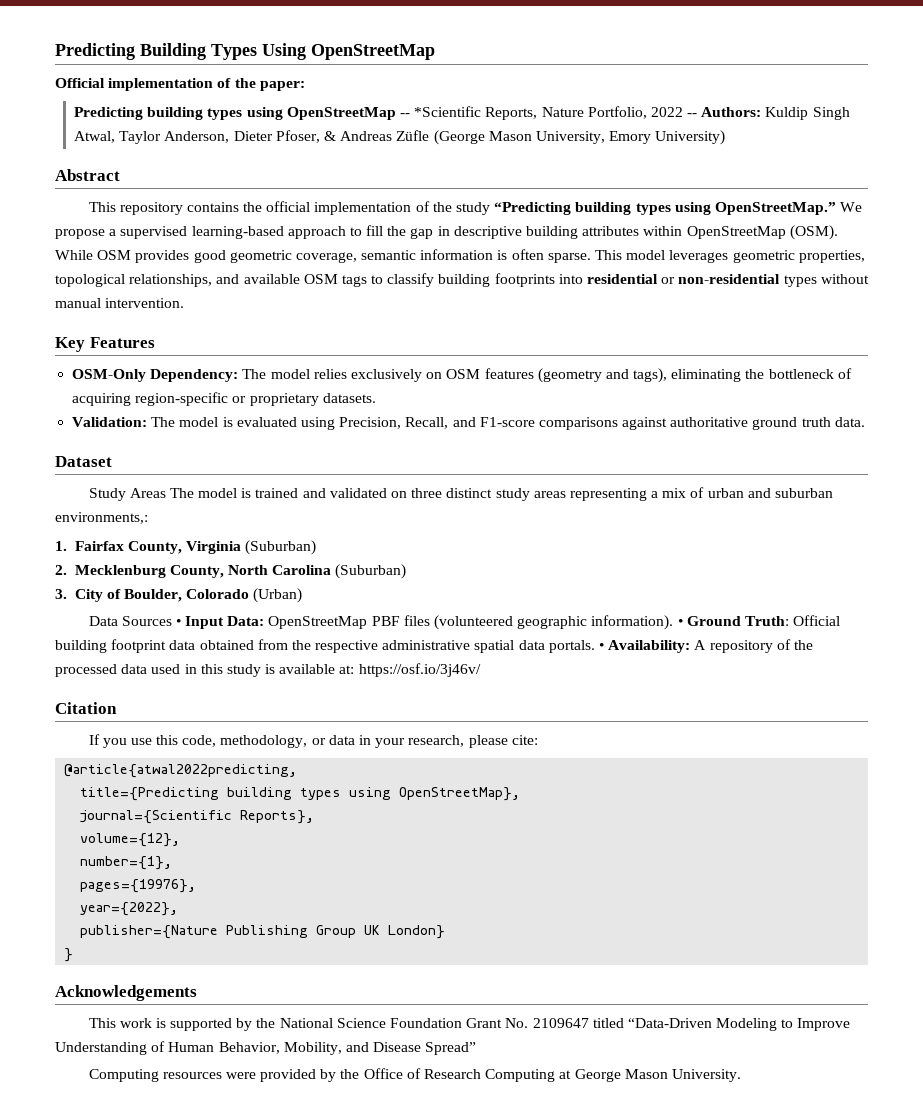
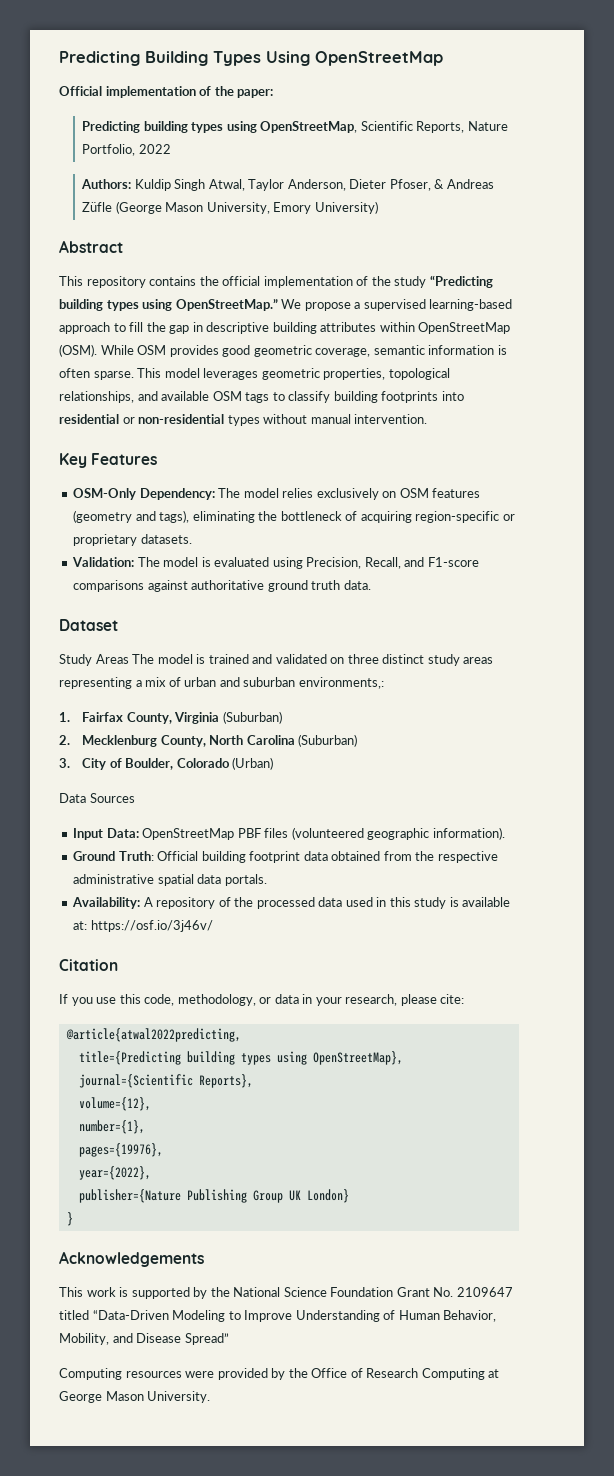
[286,106,482,120] OpenStreetMap -- *Scientific -> [260,121,413,133] OpenStreetMap, Scientific
[687,113,698,117] -- -> (171, 149) //
[175,619,181,626] • -> (135, 798) //
[677,619,683,626] • -> (505, 833) //
[599,643,605,650] • -> (267, 880) //

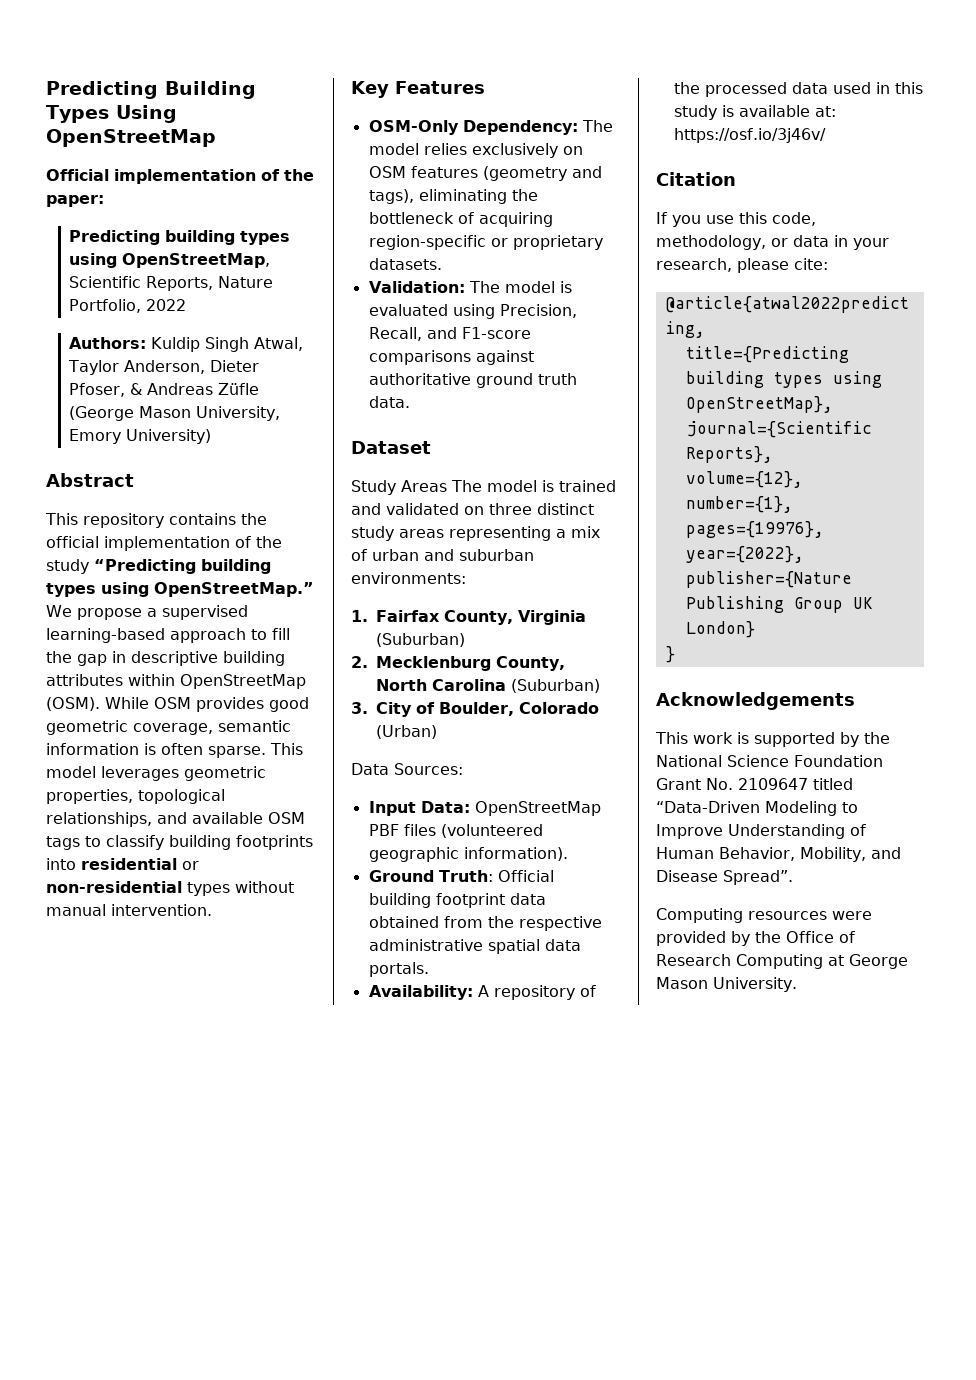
[298,677,384,689] environments,: -> [351,572,466,584] environments:
[89,793,135,803] Sources -> [394,763,463,775] Sources:
[184,1333,229,1345] Spread” -> [723,870,793,885] Spread”.

